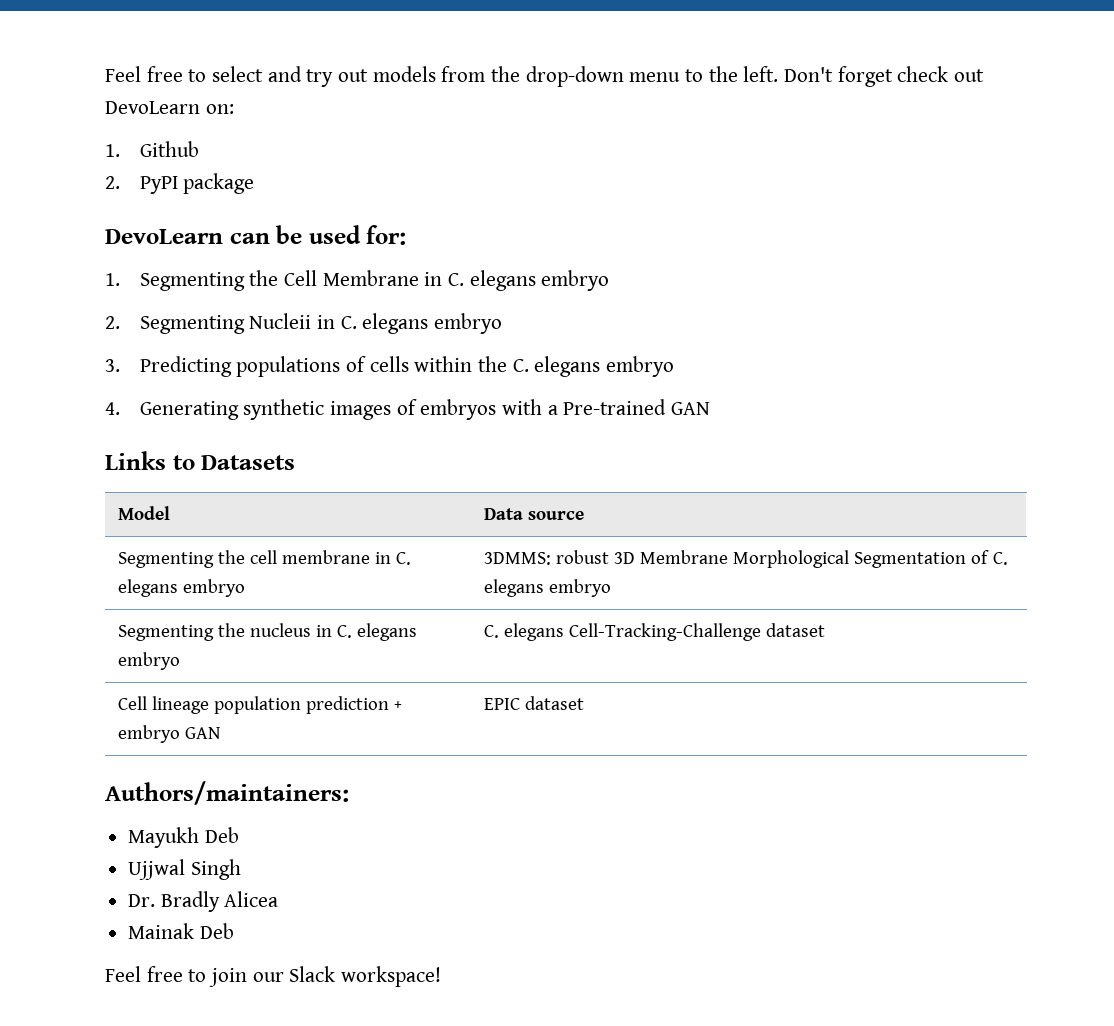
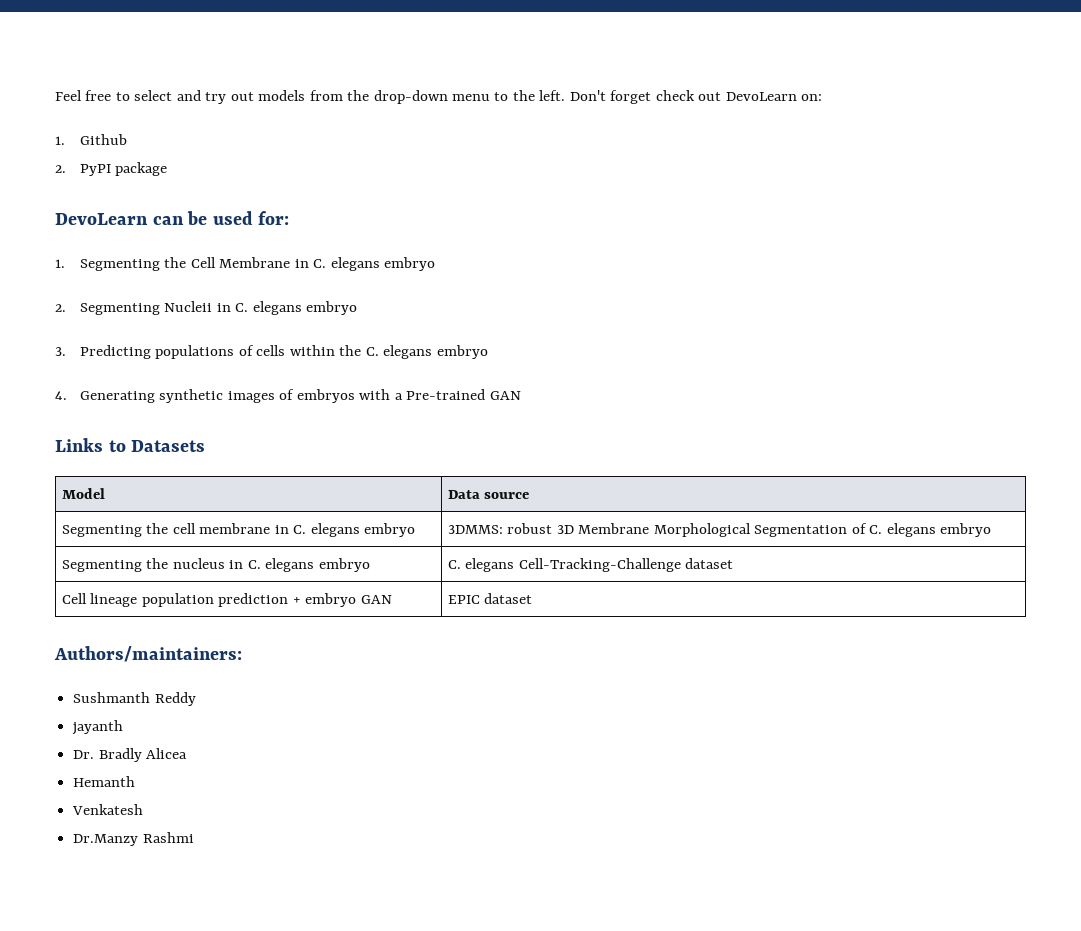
[128,827,239,848] [128,859,241,880] Mayukh Deb // Ujjwal Singh -> [73,692,196,706] [72,720,124,735] Sushmanth Reddy // jayanth
[128,923,234,939] [105,966,442,987] Mainak Deb // Feel free to join our Slack workspace! -> [73,776,136,787] [72,804,144,815] [73,832,194,846] Hemanth // Venkatesh // Dr.Manzy Rashmi

